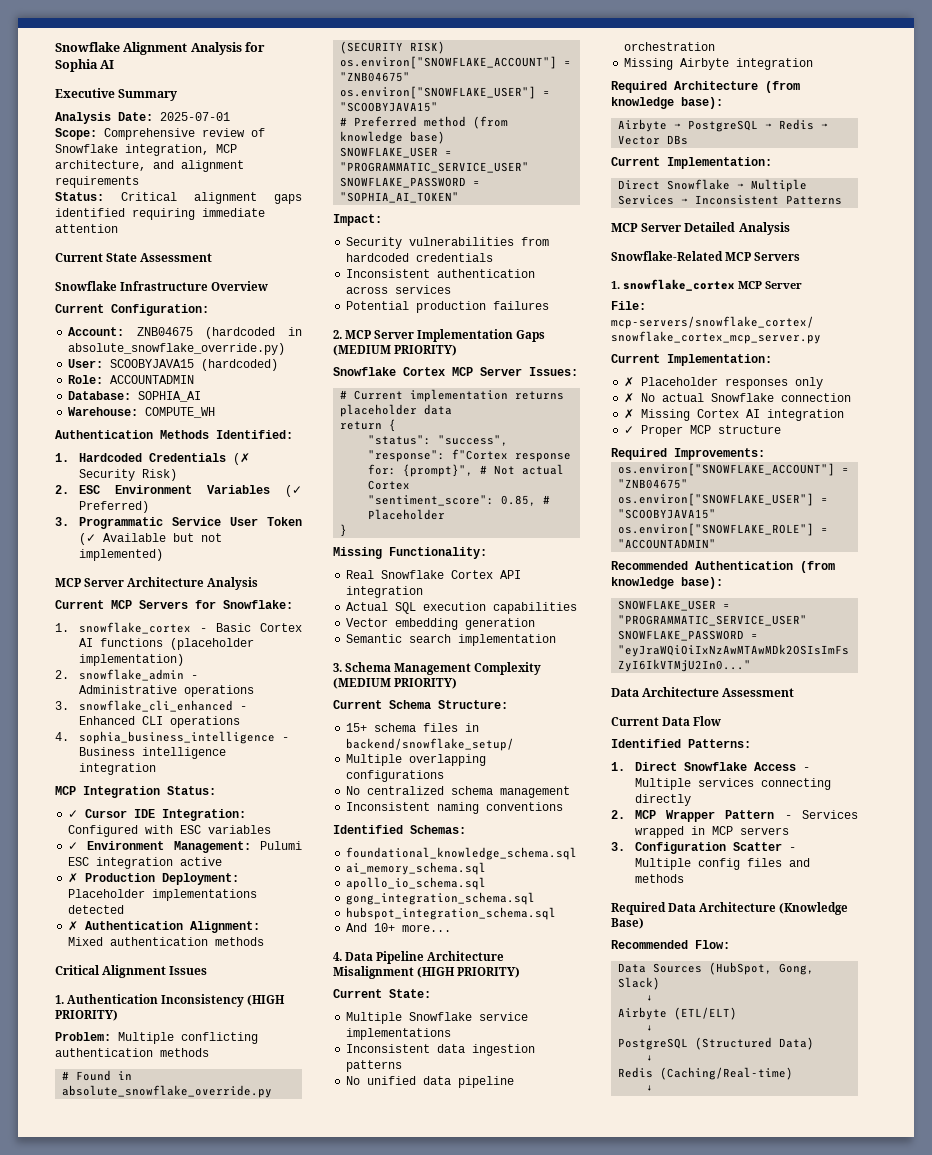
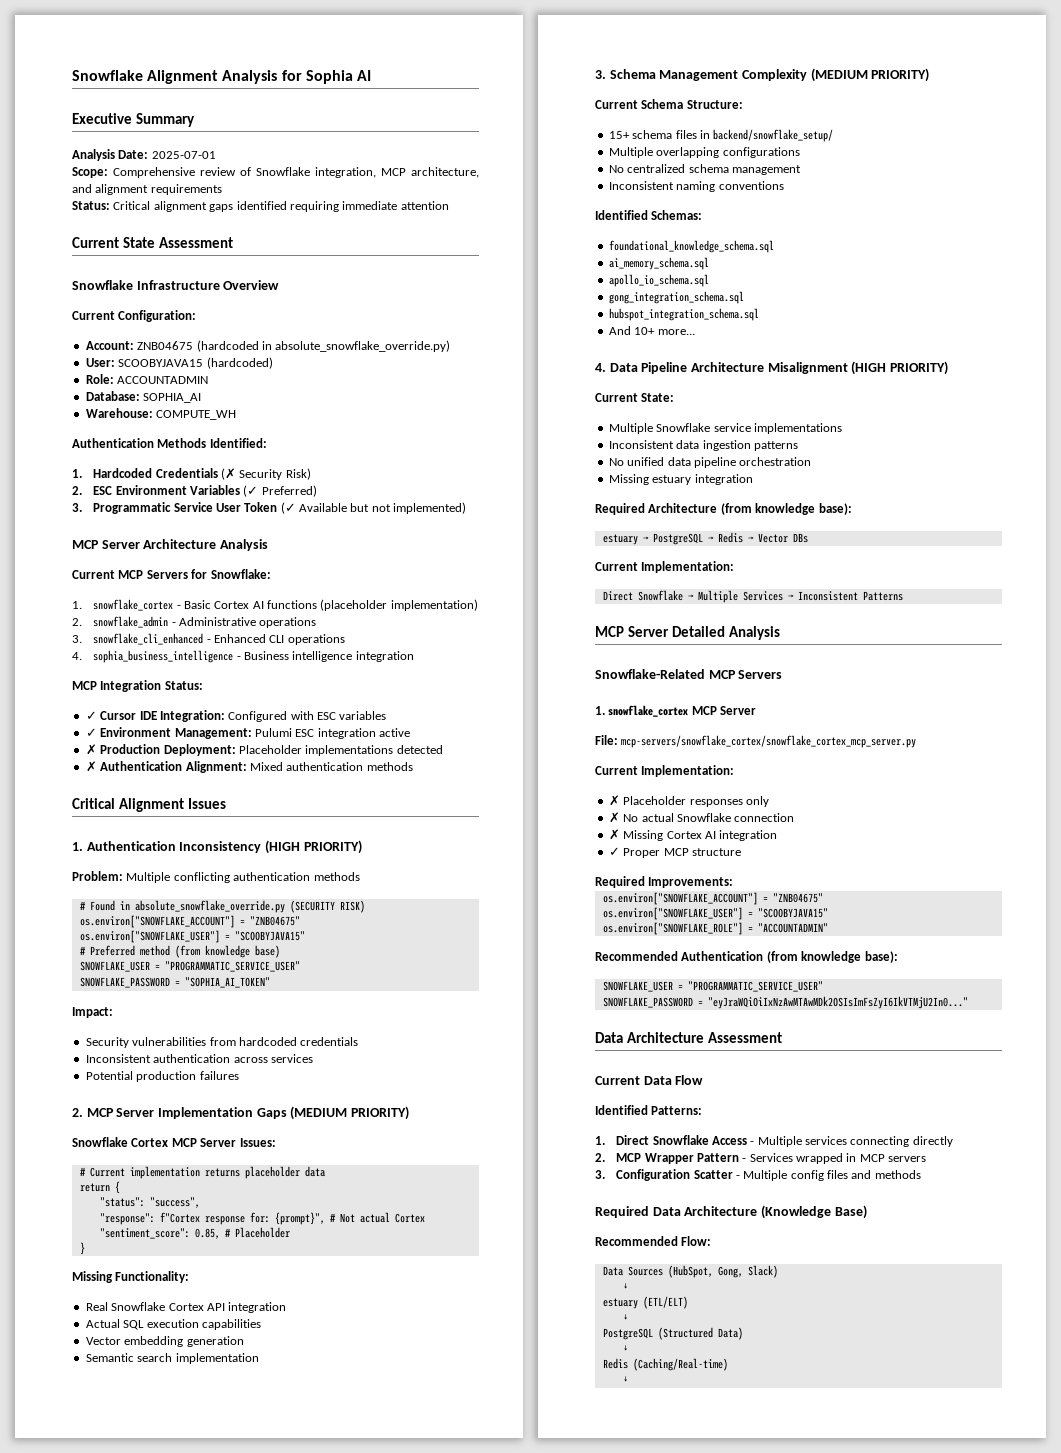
[680,58,730,70] Airbyte -> [652,475,692,485] estuary
[618,119,668,132] Airbyte -> [602,534,638,545] estuary
[618,1007,668,1020] Airbyte -> [602,1298,638,1309] estuary

